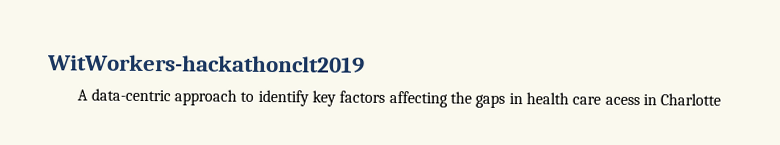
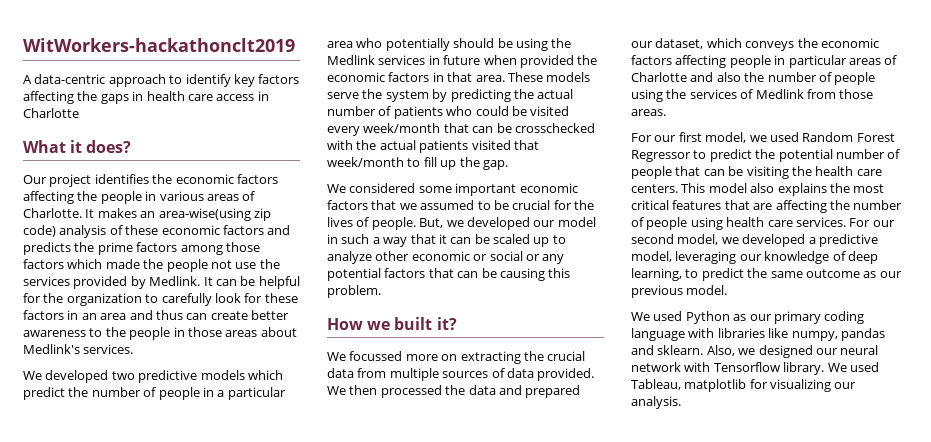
[604,96,640,106] acess -> [216,94,255,101] access
(722, 99) none -> [23,140,132,153] [23,174,278,187] [23,191,256,204] [23,208,271,221] [23,225,291,238] [23,242,260,255] [23,259,280,272] [23,276,300,289] [23,293,298,306] [23,310,289,320] [23,327,297,340] [23,344,134,354] [23,370,283,383] [23,387,286,400] [327,38,572,51] [327,55,598,68] [327,72,591,82] [327,89,574,102] [327,106,570,119] [327,123,595,136] [327,140,539,153] [327,157,508,170] [327,183,578,196] [327,200,594,210] [327,217,596,230] [327,234,566,247] [327,251,565,264] [327,268,571,281] [327,285,381,298] [327,317,457,330] [327,351,586,364] [327,368,595,381] [327,385,581,398] [631,38,879,51] [631,55,898,68] [631,72,876,85] [631,89,874,102] [631,109,666,116] [631,132,895,143] [631,149,901,162] [631,166,882,179] [631,183,885,196] [631,200,903,213] [631,217,895,230] [631,234,878,247] [631,251,878,264] [631,268,902,281] [631,285,728,298] [631,311,865,324] [631,328,885,341] [631,345,879,358] [631,362,879,375] [631,379,857,392] [631,396,681,409] // What it does? // Our project identifies the economic factors affecting the people in various areas of Charlotte. It makes an area-wise(using zip code) analysis of these economic factors and predicts the prime factors among those factors which made the people not use the services provided by Medlink. It can be helpful for the organization to carefully look for these factors in an area and thus can create better awareness to the people in those areas about Medlink's services. // We developed two predictive models which predict the number of people in a particular area who potentially should be using the Medlink services in future when provided the economic factors in that area. These models serve the system by predicting the actual number of patients who could be visited every week/month that can be crosschecked with the actual patients visited that week/month to fill up the gap. // We considered some important economic factors that we assumed to be crucial for the lives of people. But, we developed our model in such a way that it can be scaled up to analyze other economic or social or any potential factors that can be causing this problem. // How we built it? // We focussed more on extracting the crucial data from multiple sources of data provided. We then processed the data and prepared our dataset, which conveys the economic factors affecting people in particular areas of Charlotte and also the number of people using the services of Medlink from those areas. // For our first model, we used Random Forest Regressor to predict the potential number of people that can be visiting the health care centers. This model also explains the most critical features that are affecting the number of people using health care services. For our second model, we developed a predictive model, leveraging our knowledge of deep learning, to predict the same outcome as our previous model. // We used Python as our primary coding language with libraries like numpy, pandas and sklearn. Also, we designed our neural network with Tensorflow library. We used Tableau, matplotlib for visualizing our analysis.

